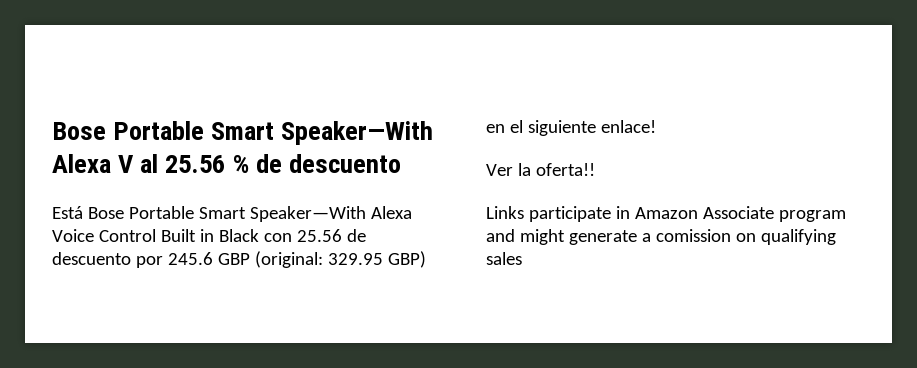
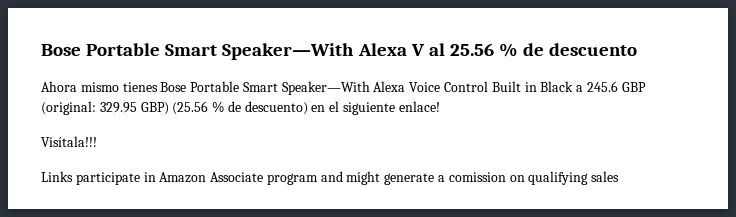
[52,206,83,219] Está -> [41,81,158,92] Ahora mismo tienes
[263,229,366,242] [52,252,163,268] con 25.56 de descuento por -> [576,85,584,92] a
(426, 259) none -> [172,101,308,115] (25.56 % de descuento)
[486,163,595,176] Ver la oferta!! -> [41,136,97,147] Visítala!!!

